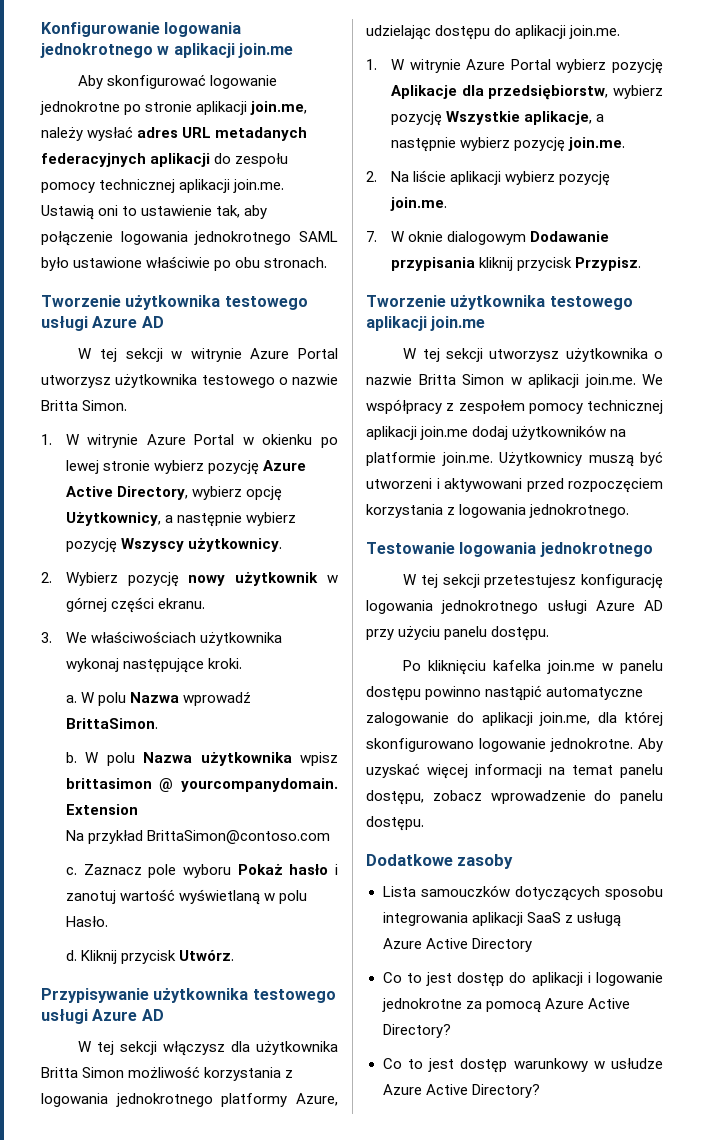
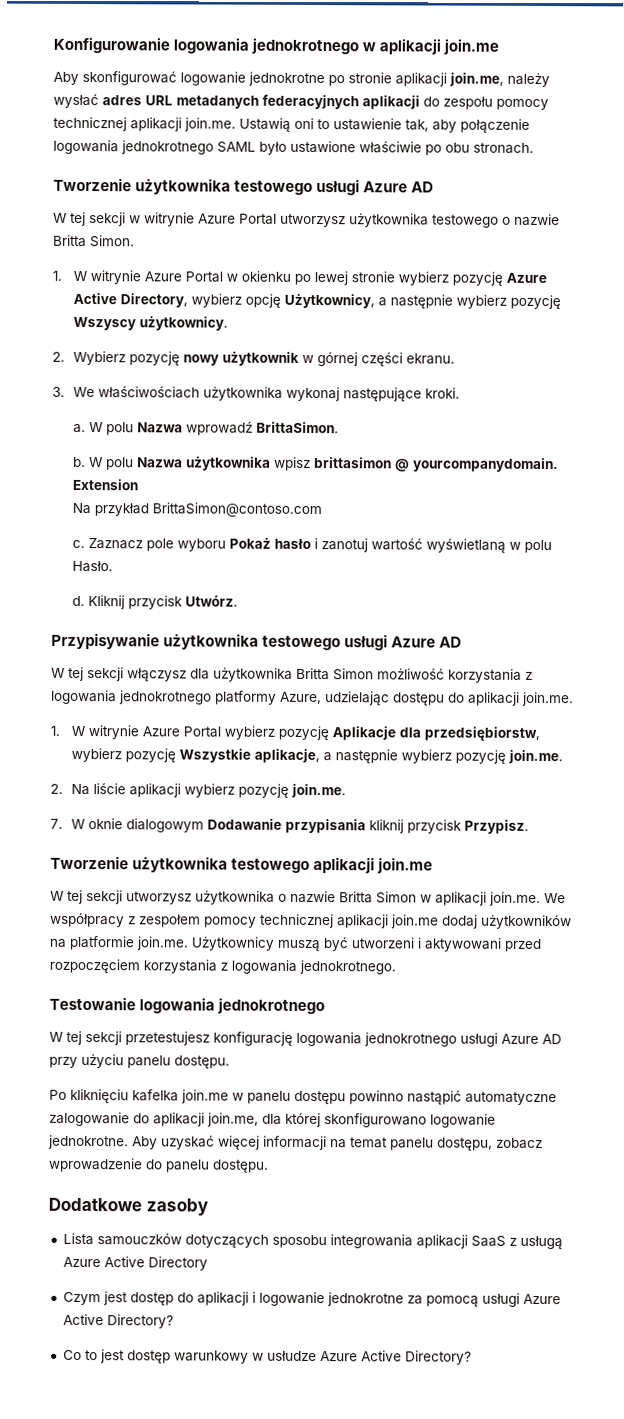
[382,972,422,983] Co to -> [62,1291,101,1306] Czym
(541, 1007) none -> [481,1292,520,1307] usługi

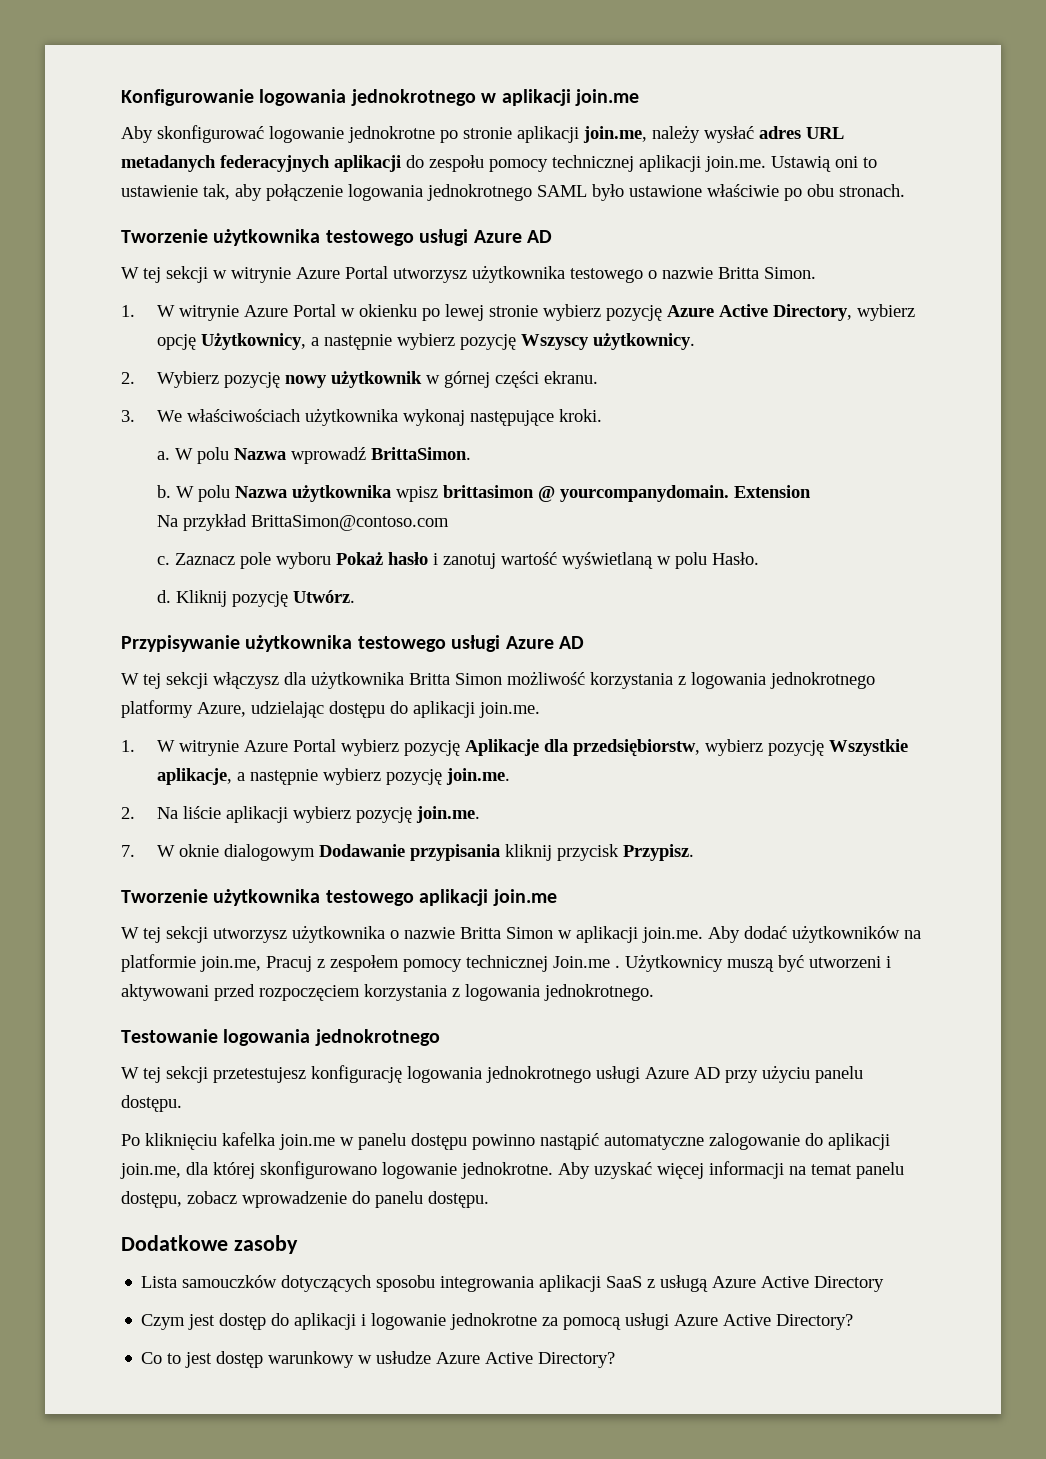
[128,595,184,610] przycisk -> [231,591,288,607] pozycję
[544,893,566,904] [50,912,572,930] [49,935,189,951] We współpracy z zespołem pomocy technicznej aplikacji join.me dodaj użytkowników na platformie join.me. -> [708,925,921,943] [121,954,620,972] Aby dodać użytkowników na platformie join.me, Pracuj z zespołem pomocy technicznej Join.me .

